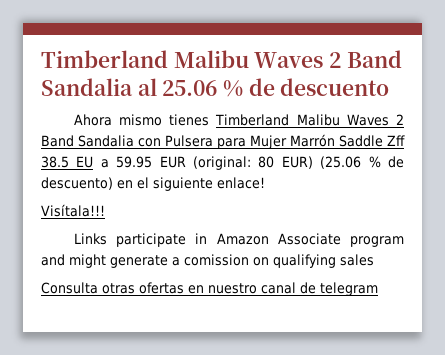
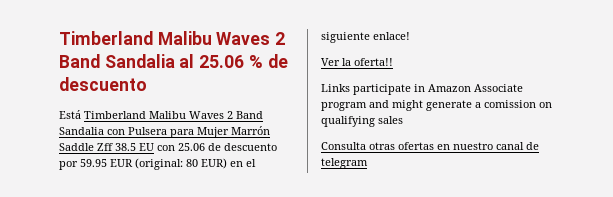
[73,114,210,126] Ahora mismo tienes -> [59,110,81,119] Está
[100,159,109,168] a -> [157,143,277,151] [59,161,78,170] con 25.06 de descuento por
[320,156,404,169] [41,177,113,190] (25.06 % de descuento) -> (227, 163) none
[41,204,105,217] Visítala!!! -> [321,58,393,66] Ver la oferta!!

